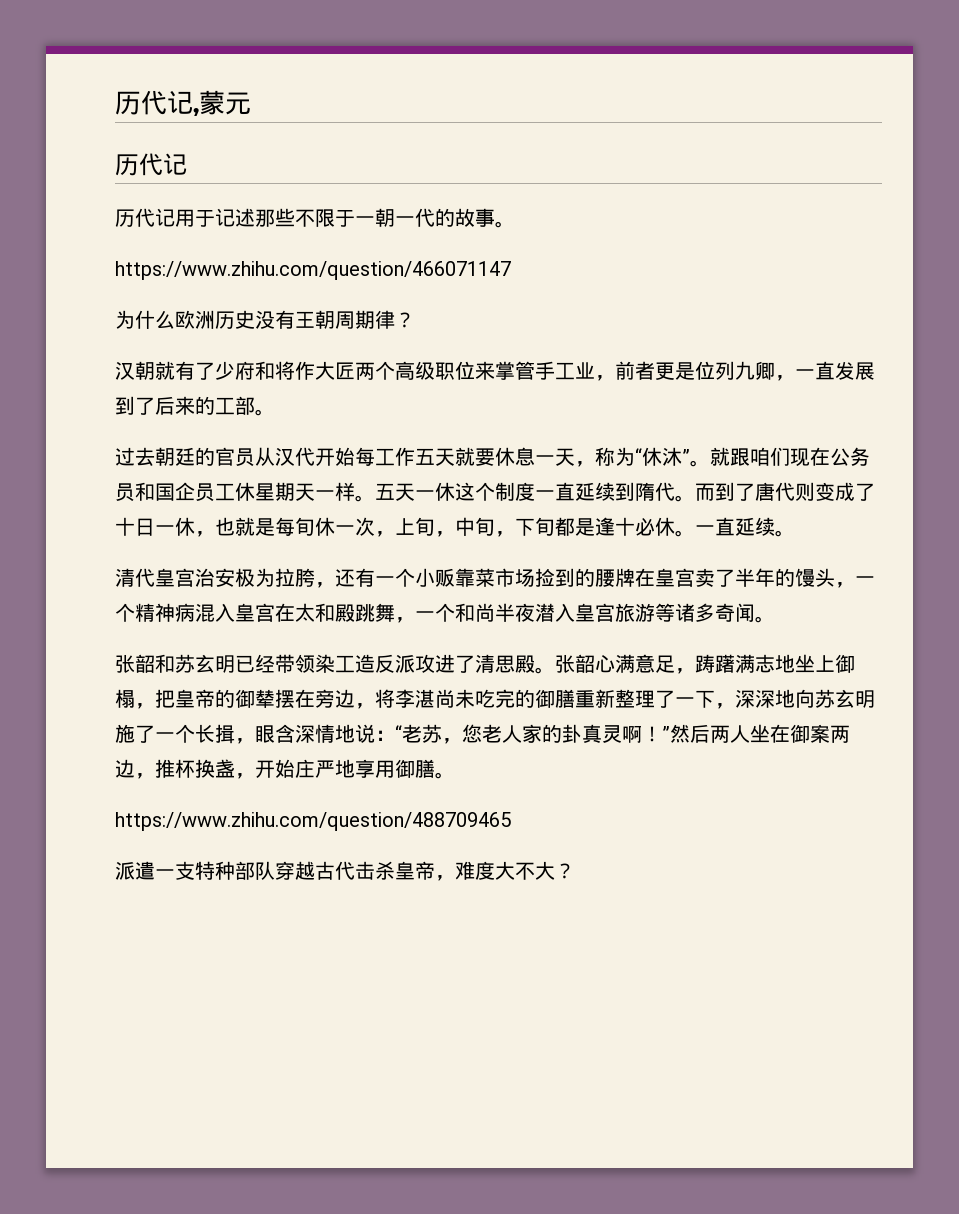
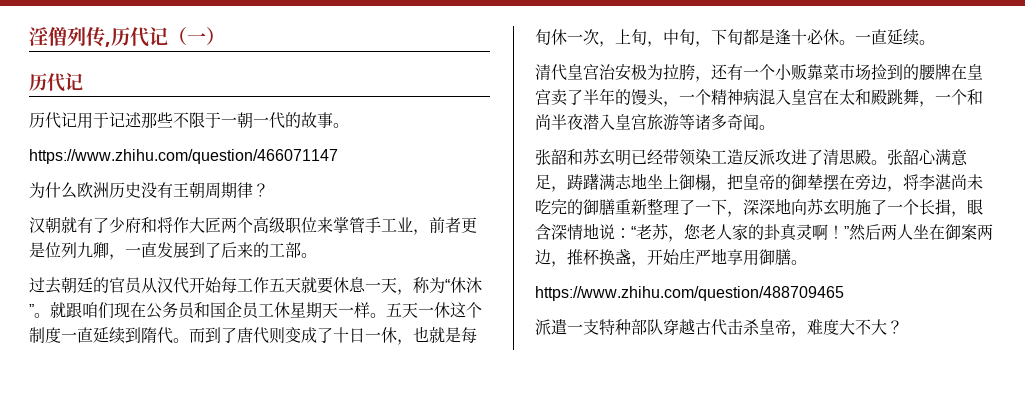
[115,90,251,116] 历代记,蒙元 -> [29,27,225,47] 淫僧列传,历代记（一）

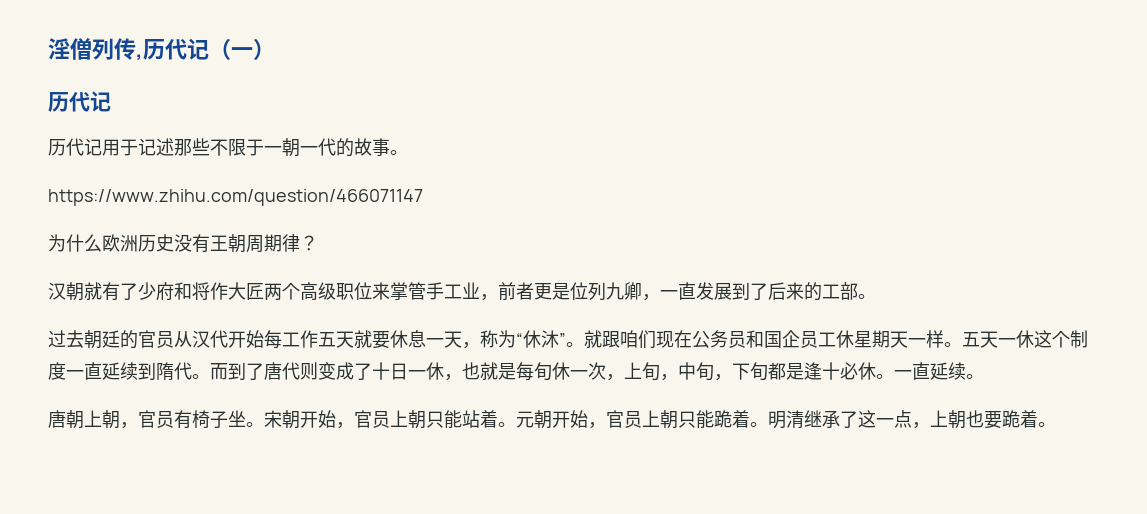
[535,64,983,82] [535,88,983,107] [535,114,775,131] [535,148,968,166] [535,173,983,192] [535,198,983,217] [535,223,993,242] [535,248,807,267] [535,286,844,301] [535,319,903,337] 清代皇宫治安极为拉胯，还有一个小贩靠菜市场捡到的腰牌在皇宫卖了半年的馒头，一个精神病混入皇宫在太和殿跳舞，一个和尚半夜潜入皇宫旅游等诸多奇闻。 // 张韶和苏玄明已经带领染工造反派攻进了清思殿。张韶心满意足，踌躇满志地坐上御榻，把皇帝的御辇摆在旁边，将李湛尚未吃完的御膳重新整理了一下，深深地向苏玄明施了一个长揖，眼含深情地说：“老苏，您老人家的卦真灵啊！”然后两人坐在御案两边，推杯换盏，开始庄严地享用御膳。 // https://www.zhihu.com/question/488709465 // 派遣一支特种部队穿越古代击杀皇帝，难度大不大？ -> [48,410,1056,429] 唐朝上朝，官员有椅子坐。宋朝开始，官员上朝只能站着。元朝开始，官员上朝只能跪着。明清继承了这一点，上朝也要跪着。

